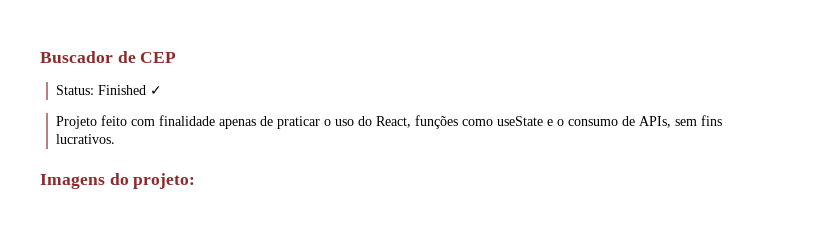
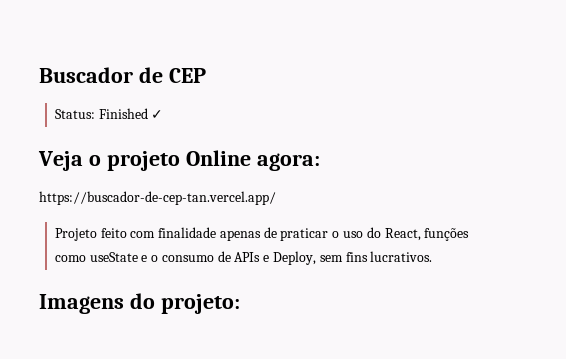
(163, 90) none -> [38,150,320,171] [39,191,276,205] // Veja o projeto Online agora: // https://buscador-de-cep-tan.vercel.app/
[639,116,672,128] APIs, -> [234,251,316,265] APIs e Deploy,

